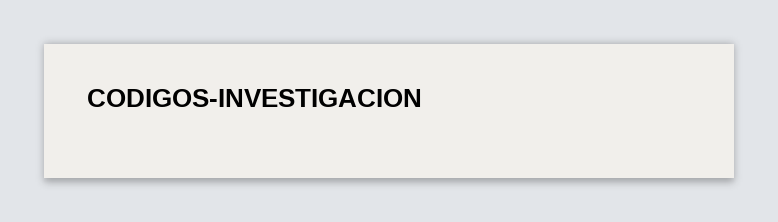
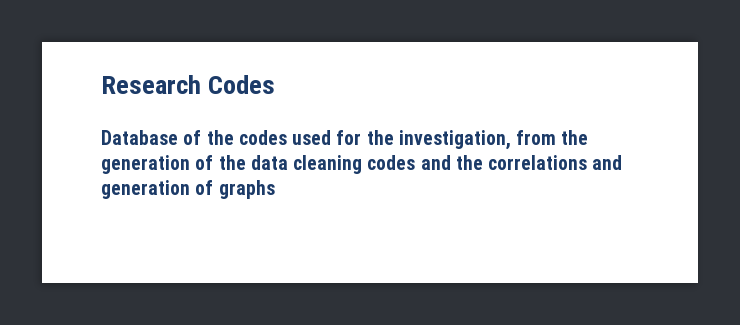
[87,89,422,107] CODIGOS-INVESTIGACION -> [101,75,276,94] [101,130,589,150] [101,155,623,174] [101,180,275,199] Research Codes // Database of the codes used for the investigation, from the generation of the data cleaning codes and the correlations and generation of graphs

